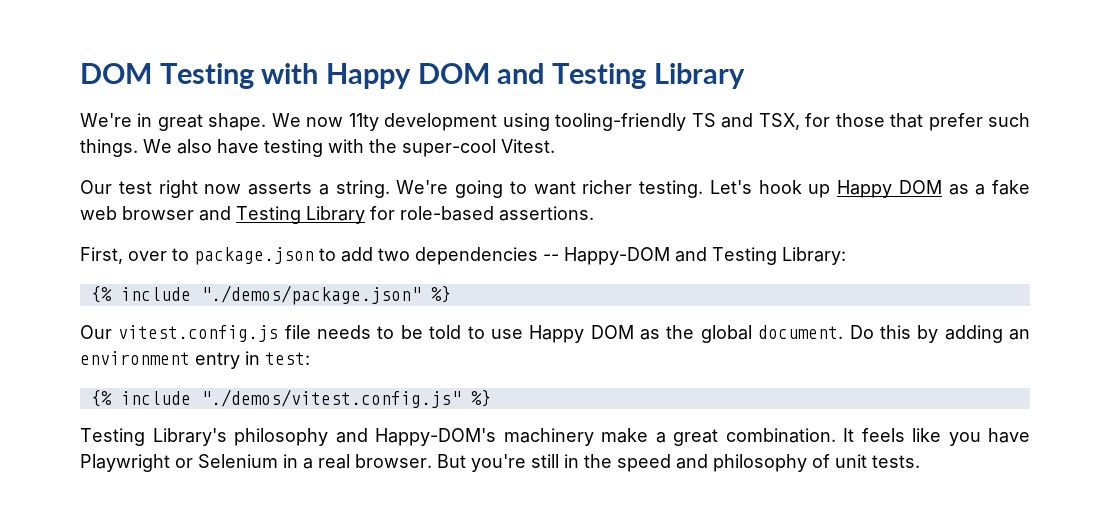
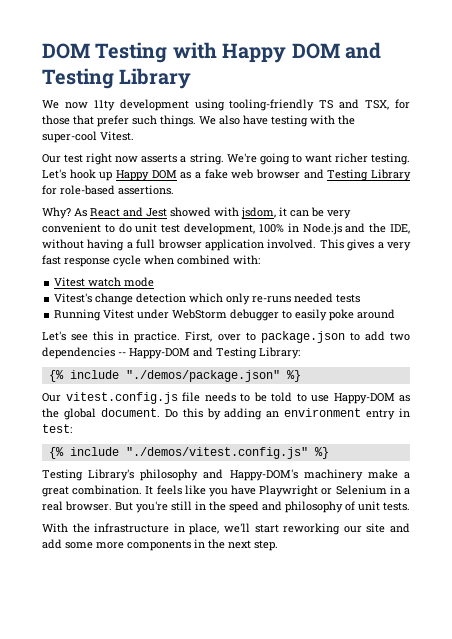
[80,113,267,131] We're in great shape. -> (192, 78) none
(594, 213) none -> [42,207,351,219] [42,223,410,235] [42,239,411,251] [42,255,260,267] [54,277,155,287] [54,293,361,305] [54,309,396,321] [42,331,181,343] Why? As React and Jest showed with jsdom, it can be very convenient to do unit test development, 100% in Node.js and the IDE, without having a full browser application involved. This gives a very fast response cycle when combined with: // Vitest watch mode // Vitest's change detection which only re-runs needed tests // Running Vitest under WebStorm debugger to easily poke around // Let's see this in practice.
[529,325,634,343] Happy DOM -> [333,393,395,404] Happy-DOM
(920, 461) none -> [42,523,411,535] [42,539,278,551] // With the infrastructure in place, we'll start reworking our site and add some more components in the next step.

